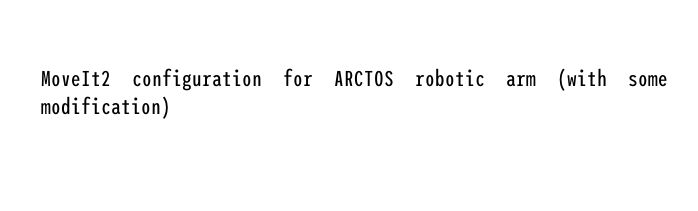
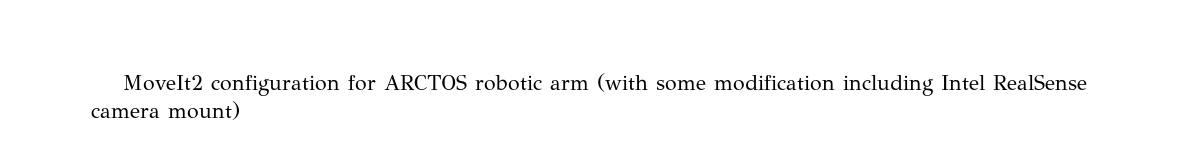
[41,96,171,119] modification) -> [713,74,1087,96] [91,101,240,120] modification including Intel RealSense camera mount)

